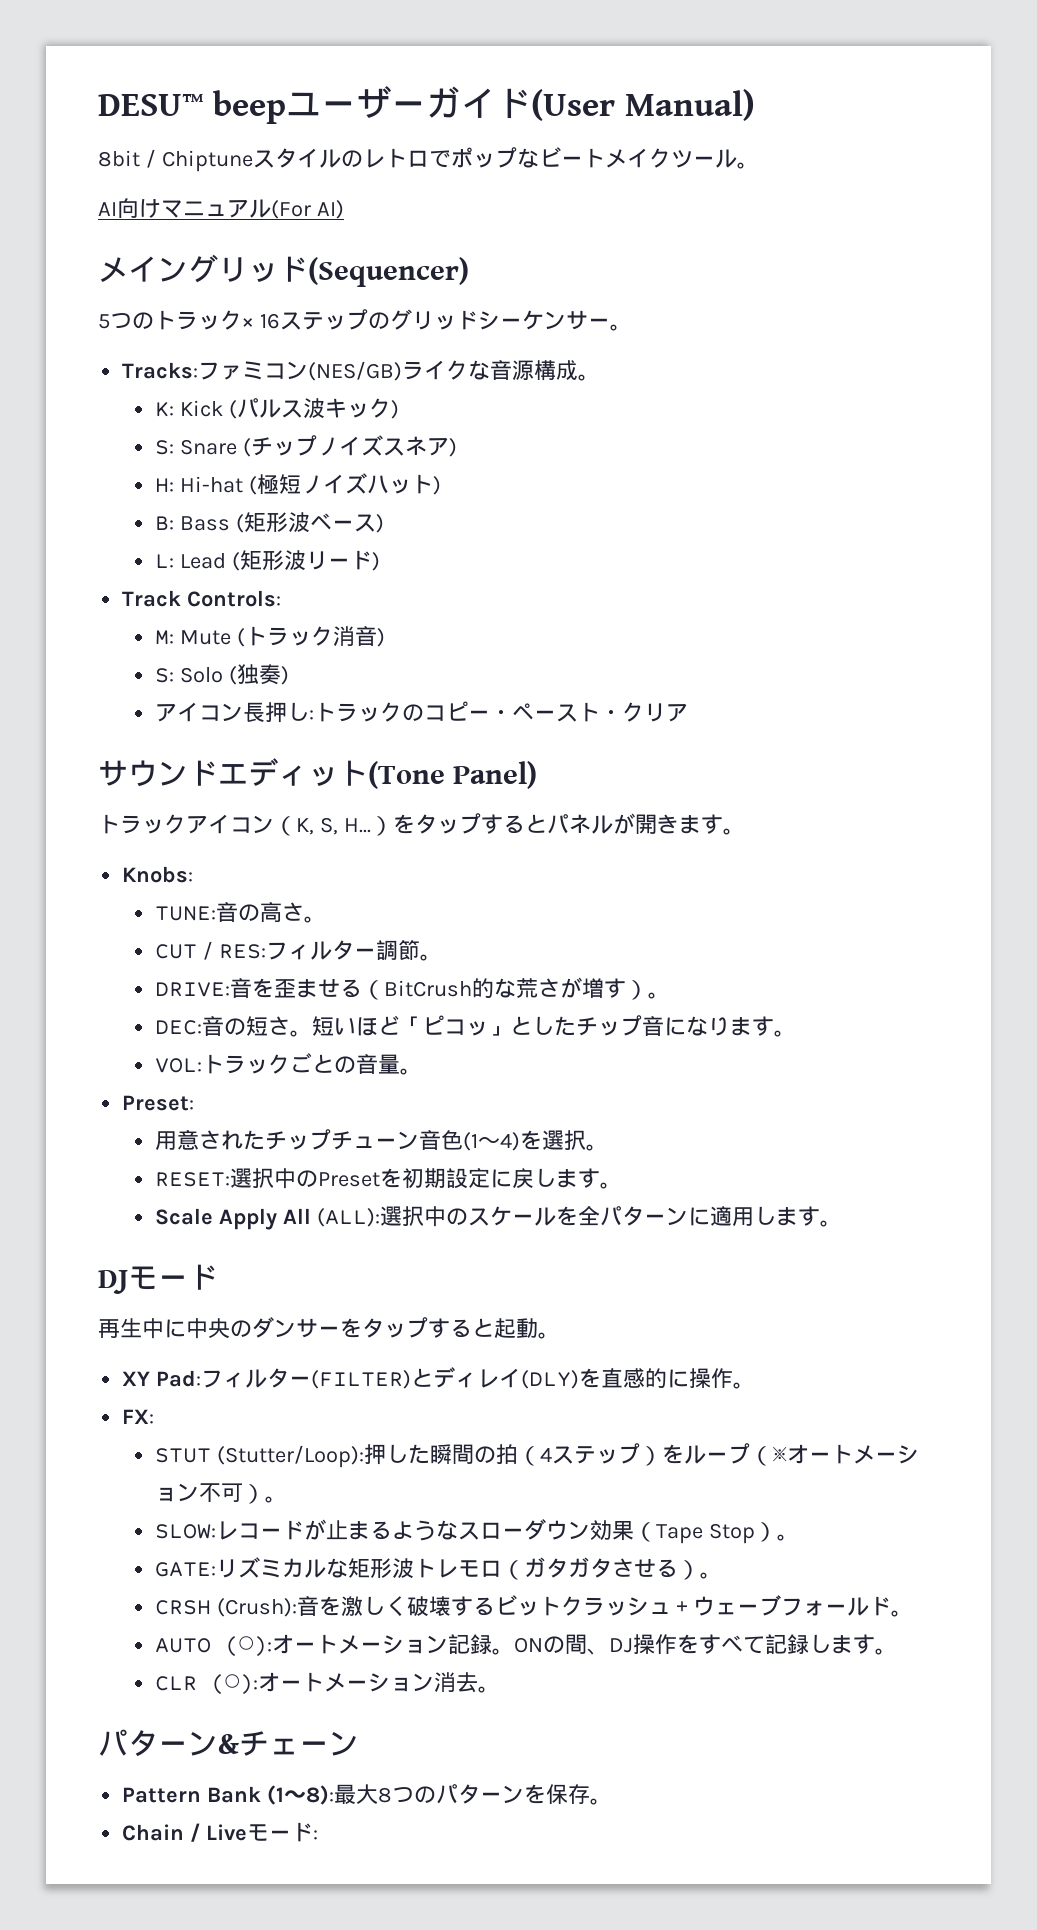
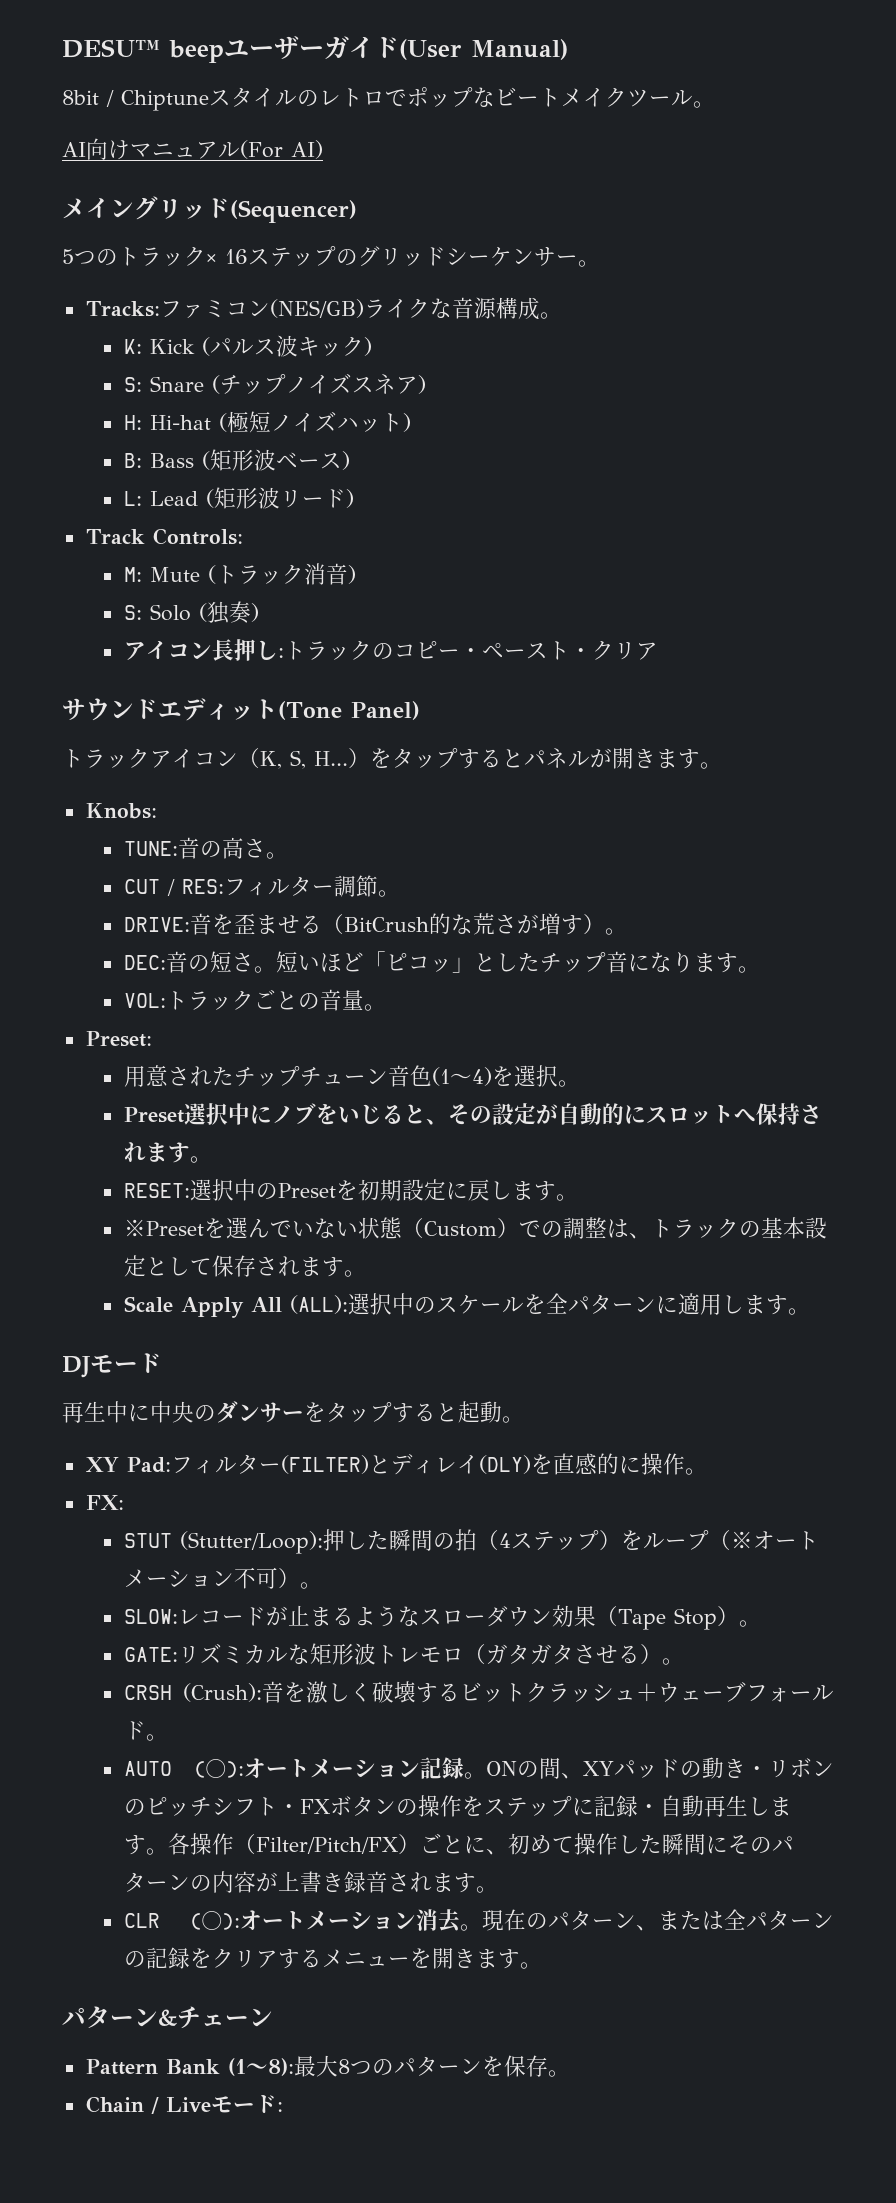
(608, 1147) none -> [123,1103,822,1125] [123,1142,212,1163] // Preset選択中にノブをいじると、その設定が自動的にスロットへ保持されます。
(622, 1185) none -> [123,1217,827,1239] [123,1255,366,1277] // ※Presetを選んでいない状態（Custom）での調整は、トラックの基本設定として保存されます。
[608,1634,831,1654] DJ操作をすべて記録し -> [583,1757,834,1779] [123,1795,792,1817] [123,1833,794,1855] [123,1871,432,1893] XYパッドの動き・リボンのピッチシフト・FXボタンの操作をステップに記録・自動再生します。各操作（Filter/Pitch/FX）ごとに、初めて操作した瞬間にそのパターンの内容が上書き録音され
(500, 1689) none -> [481,1909,834,1931] [123,1947,542,1969] 現在のパターン、または全パターンの記録をクリアするメニューを開きます。

